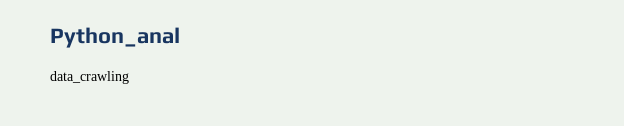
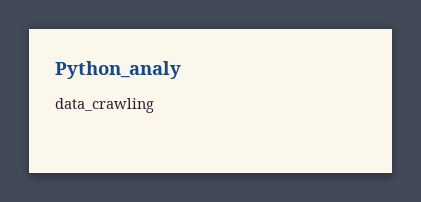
[50,27,180,48] Python_anal -> [55,61,181,79] Python_analy

